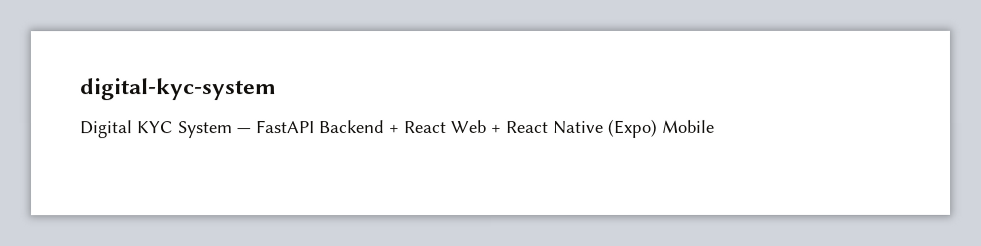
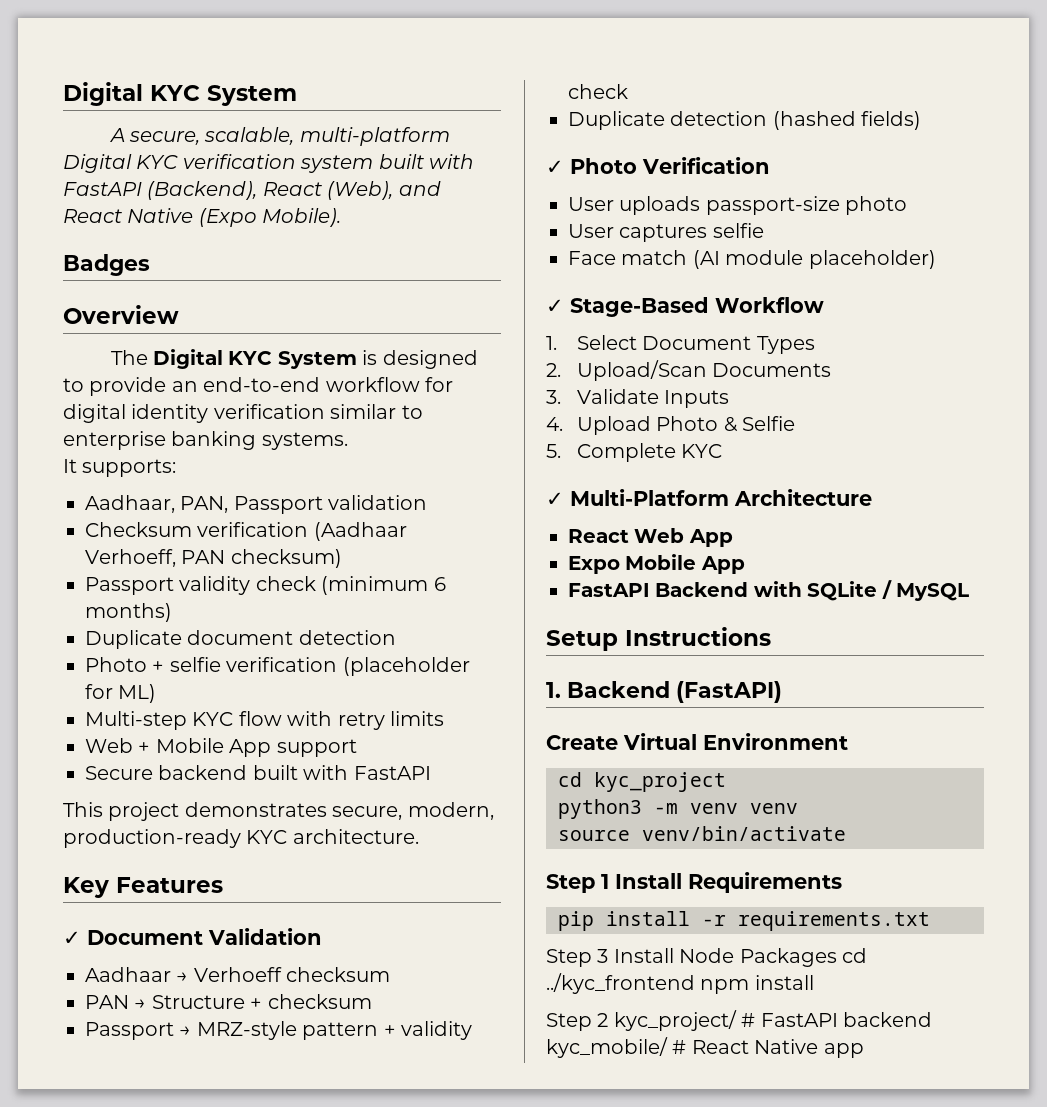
[79,78,276,101] [79,118,715,139] digital-kyc-system // Digital KYC System — FastAPI Backend + React Web + React Native (Expo) Mobile -> [63,82,297,106] [108,127,450,146] [63,154,474,173] [63,181,441,200] [63,208,342,227] [63,254,150,276] [63,305,179,324] [110,349,478,369] [63,377,453,396] [63,404,423,423] [63,431,348,450] [63,459,177,477] [85,495,428,514] [85,522,407,541] [85,549,342,568] [85,576,446,595] [85,603,172,622] [85,630,396,649] [85,657,470,676] [85,684,157,703] [85,711,444,730] [85,738,357,757] [85,765,431,780] [63,802,494,821] [63,829,419,848] [63,877,223,898] [63,928,322,945] [85,967,391,982] [85,994,372,1009] [85,1021,472,1040] [568,84,628,99] [568,111,922,130] [546,157,770,174] [568,196,908,215] [568,223,764,242] [568,250,936,269] [546,297,824,317] [546,335,815,354] [546,360,832,381] [546,389,730,408] [546,416,796,435] [546,443,723,462] [546,489,872,506] [568,528,733,547] [568,554,745,574] [568,580,969,601] [546,627,771,651] [546,681,782,703] [546,733,848,750] [558,772,726,792] [558,799,798,819] [558,826,846,841] [546,872,842,893] [558,911,930,931] [546,948,867,967] [546,973,814,994] [546,1010,932,1031] [546,1037,864,1058] Digital KYC System // A secure, scalable, multi-platform Digital KYC verification system built with FastAPI (Backend), React (Web), and React Native (Expo Mobile). // Badges // Overview // The Digital KYC System is designed to provide an end-to-end workflow for digital identity verification similar to enterprise banking systems. // It supports: // Aadhaar, PAN, Passport validation // Checksum verification (Aadhaar Verhoeff, PAN checksum) // Passport validity check (minimum 6 months) // Duplicate document detection // Photo + selfie verification (placeholder for ML) // Multi-step KYC flow with retry limits // Web + Mobile App support // Secure backend built with FastAPI // This project demonstrates secure, modern, production-ready KYC architecture. // Key Features // ✓ Document Validation // Aadhaar → Verhoeff checksum // PAN → Structure + checksum // Passport → MRZ-style pattern + validity check // Duplicate detection (hashed fields) // ✓ Photo Verification // User uploads passport-size photo // User captures selfie // Face match (AI module placeholder) // ✓ Stage-Based Workflow // 1. Select Document Types // 2. Upload/Scan Documents // 3. Validate Inputs // 4. Upload Photo & Selfie // 5. Complete KYC // ✓ Multi-Platform Architecture // React Web App // Expo Mobile App // FastAPI Backend with SQLite / MySQL // Setup Instructions // 1. Backend (FastAPI) // Create Virtual Environment // cd kyc_project // python3 -m venv venv // source venv/bin/activate // Step 1 Install Requirements // pip install -r requirements.txt // Step 3 Install Node Packages cd ../kyc_frontend npm install // Step 2 kyc_project/ # FastAPI backend kyc_mobile/ # React Native app

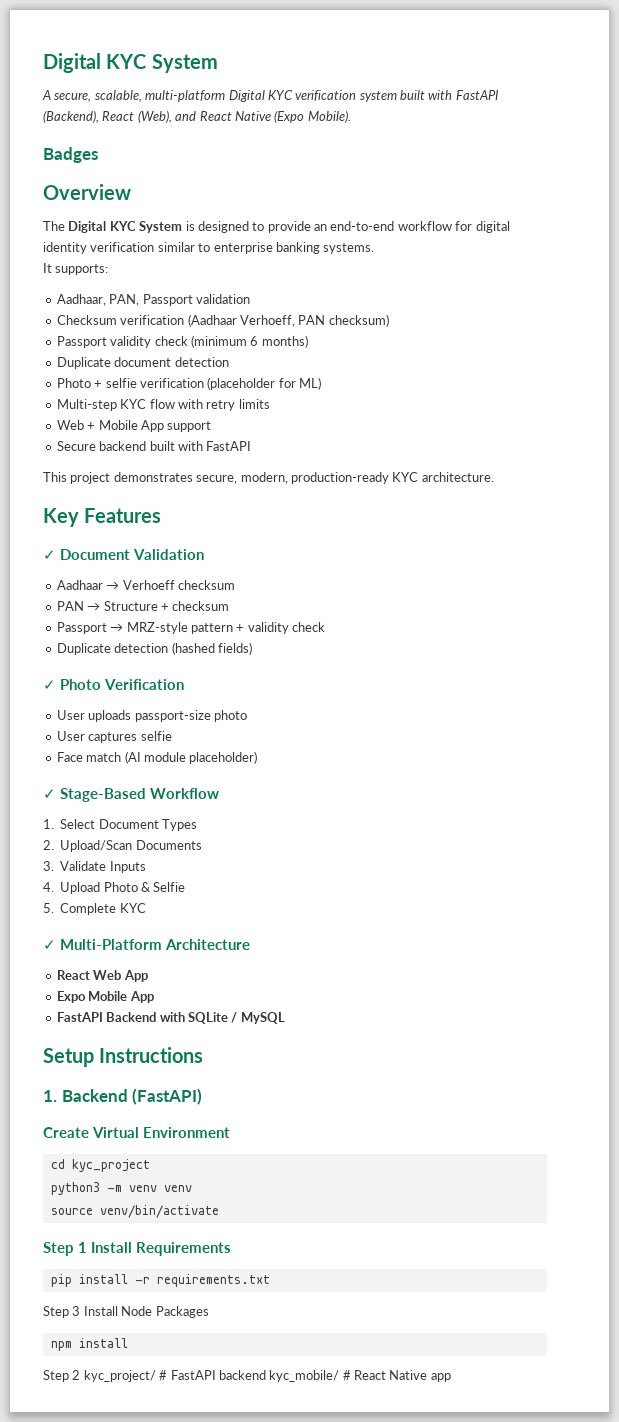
[842,948,867,963] [546,973,695,994] cd ../kyc_frontend -> (209, 1312) //

